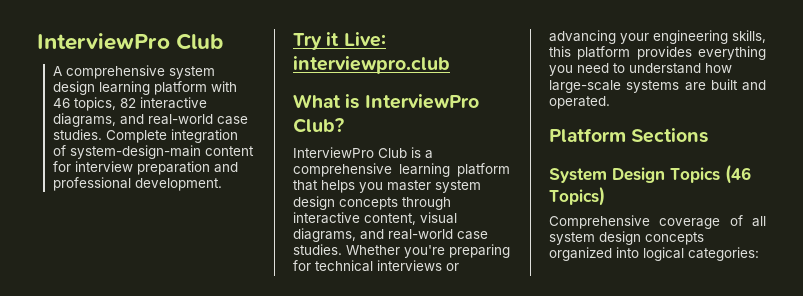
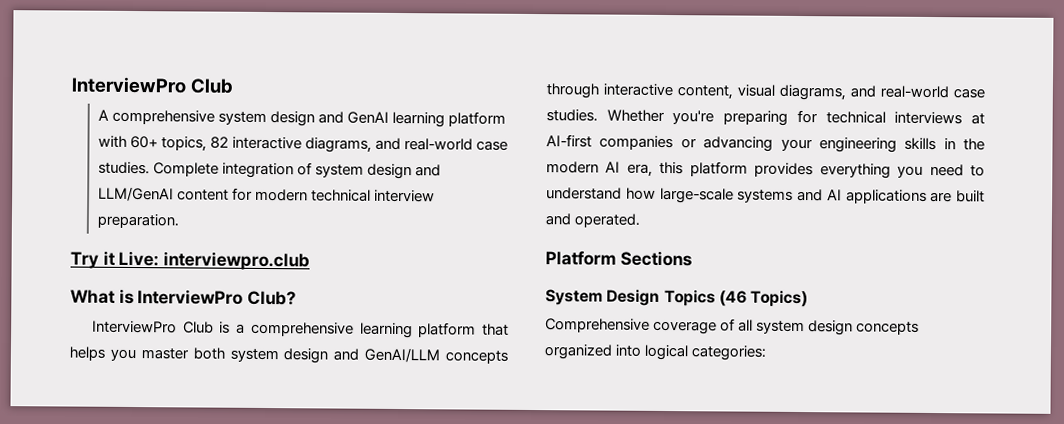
(95, 88) none -> [317,111,389,124] and GenAI
[52,98,70,108] 46 -> [129,135,158,149] 60+
[69,145,254,159] [52,161,238,175] [52,177,222,191] system-design-main content for interview preparation and professional development. -> [314,163,441,180] [97,186,435,203] [96,213,179,229] system design and LLM/GenAI content for modern technical interview preparation.
[435,180,481,193] [293,196,335,210] system design -> [192,347,441,364] both system design and GenAI/LLM
(442, 265) none -> [971,113,985,125] [546,134,674,151] at AI-first companies
[732,30,766,43] skills, -> [904,137,985,151] [546,161,653,177] skills in the modern AI era,
(680, 86) none -> [797,188,927,204] and AI applications

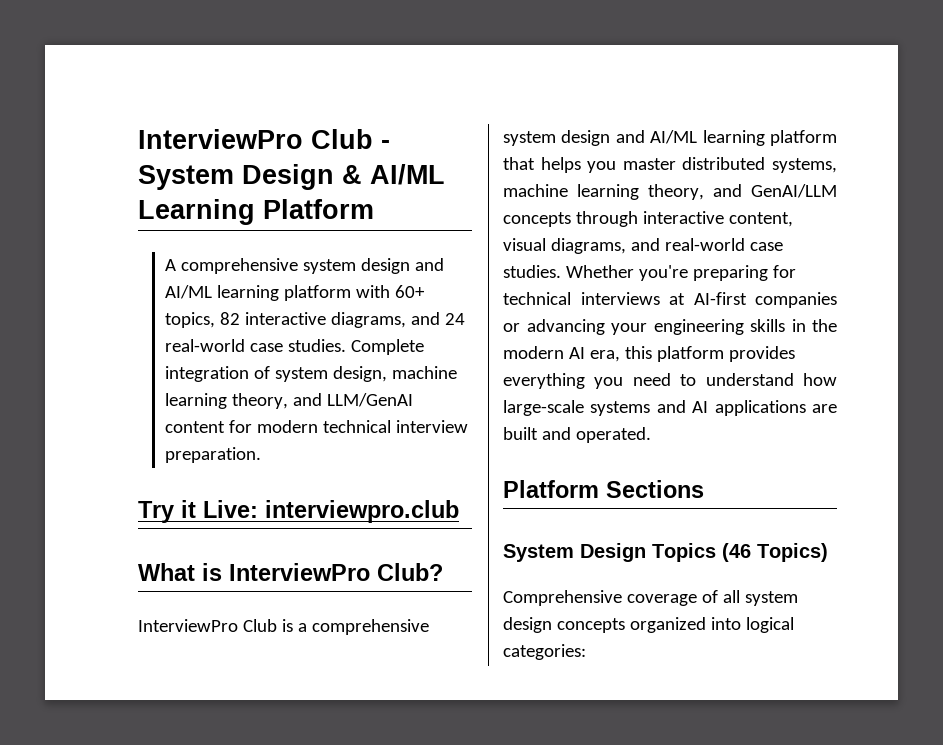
[71,76,234,94] InterviewPro Club -> [138,129,390,149] [138,164,445,190] [138,199,374,225] InterviewPro Club - System Design & AI/ML Learning Platform
[346,111,389,124] GenAI -> [165,285,213,299] AI/ML
(401, 144) none -> [445,313,466,325] 24
[366,163,412,180] design -> [333,366,458,382] [165,393,289,409] design, machine learning theory,
(354, 329) none -> [503,130,698,146] system design and AI/ML
[192,347,329,364] both system design -> [682,157,837,173] [503,184,704,200] distributed systems, machine learning theory,

